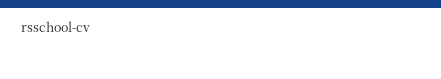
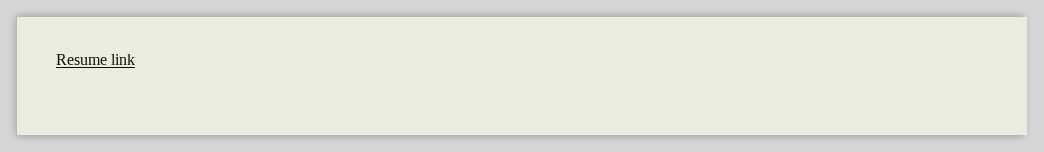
[21,21,90,32] rsschool-cv -> [56,54,136,65] Resume link

